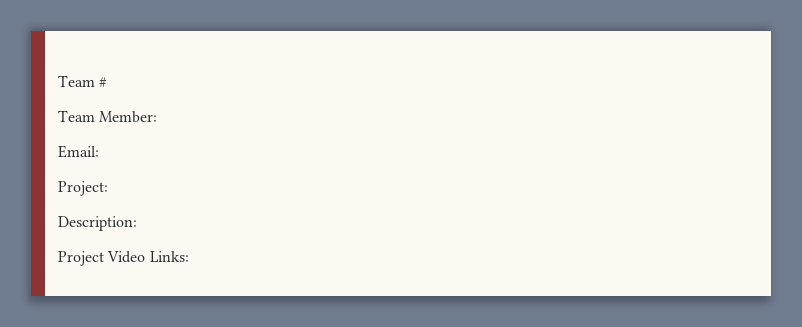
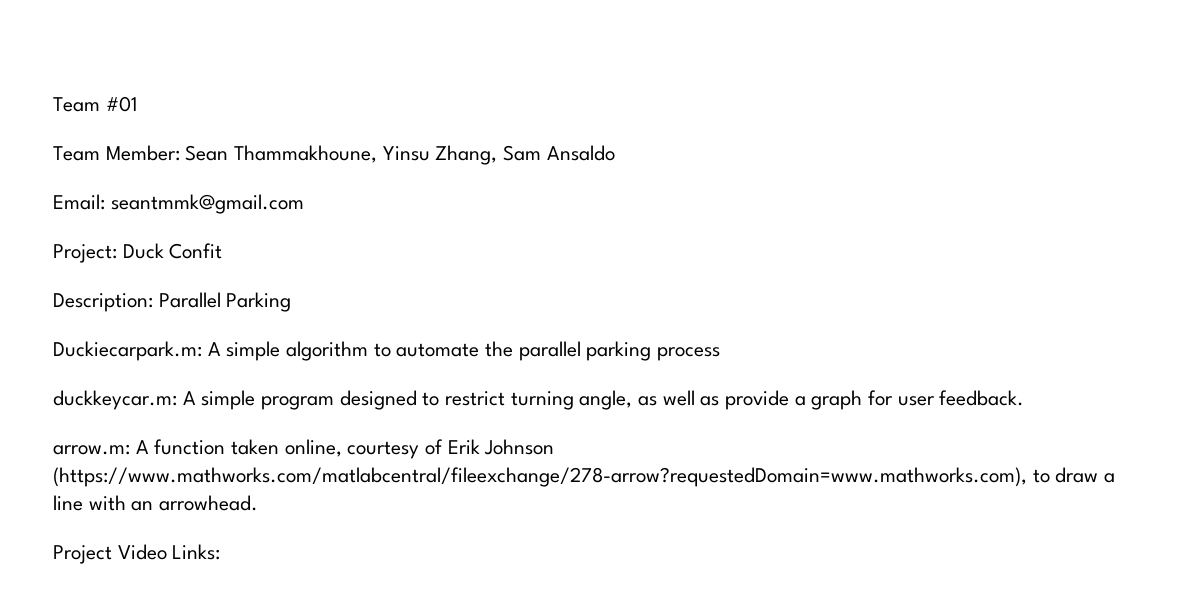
[58,75,107,87] Team # -> [53,96,137,112] Team #01
(158, 117) none -> [185,145,615,165] Sean Thammakhoune, Yinsu Zhang, Sam Ansaldo
(99, 151) none -> [110,194,304,214] seantmmk@gmail.com
(108, 188) none -> [122,243,223,259] Duck Confit
(137, 223) none -> [158,292,292,312] [53,341,721,361] [53,390,1025,410] [53,439,555,459] [53,467,1116,487] [53,495,259,511] Parallel Parking // Duckiecarpark.m: A simple algorithm to automate the parallel parking process // duckkeycar.m: A simple program designed to restrict turning angle, as well as provide a graph for user feedback. // arrow.m: A function taken online, courtesy of Erik Johnson (https://www.mathworks.com/matlabcentral/fileexchange/278-arrow?requestedDomain=www.mathworks.com), to draw a line with an arrowhead.

